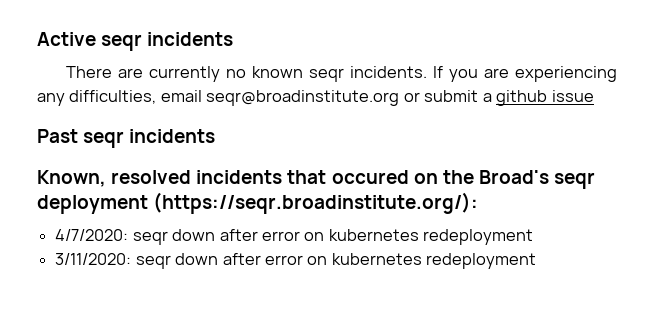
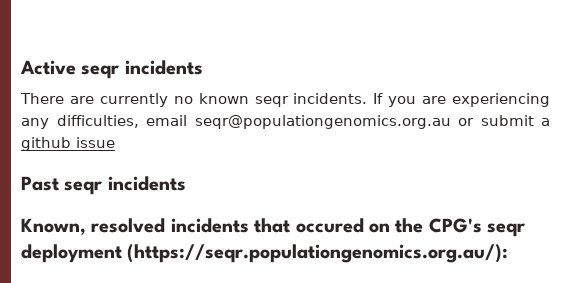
[206,90,400,106] seqr@broadinstitute.org -> [194,115,451,129] seqr@populationgenomics.org.au
[478,170,549,184] Broad's -> [428,218,482,233] CPG's
[153,192,479,214] [55,229,534,245] [55,253,537,269] (https://seqr.broadinstitute.org/): // 4/7/2020: seqr down after error on kubernetes redeployment // 3/11/2020: seqr down after error on kubernetes redeployment -> [127,244,509,263] (https://seqr.populationgenomics.org.au/):

